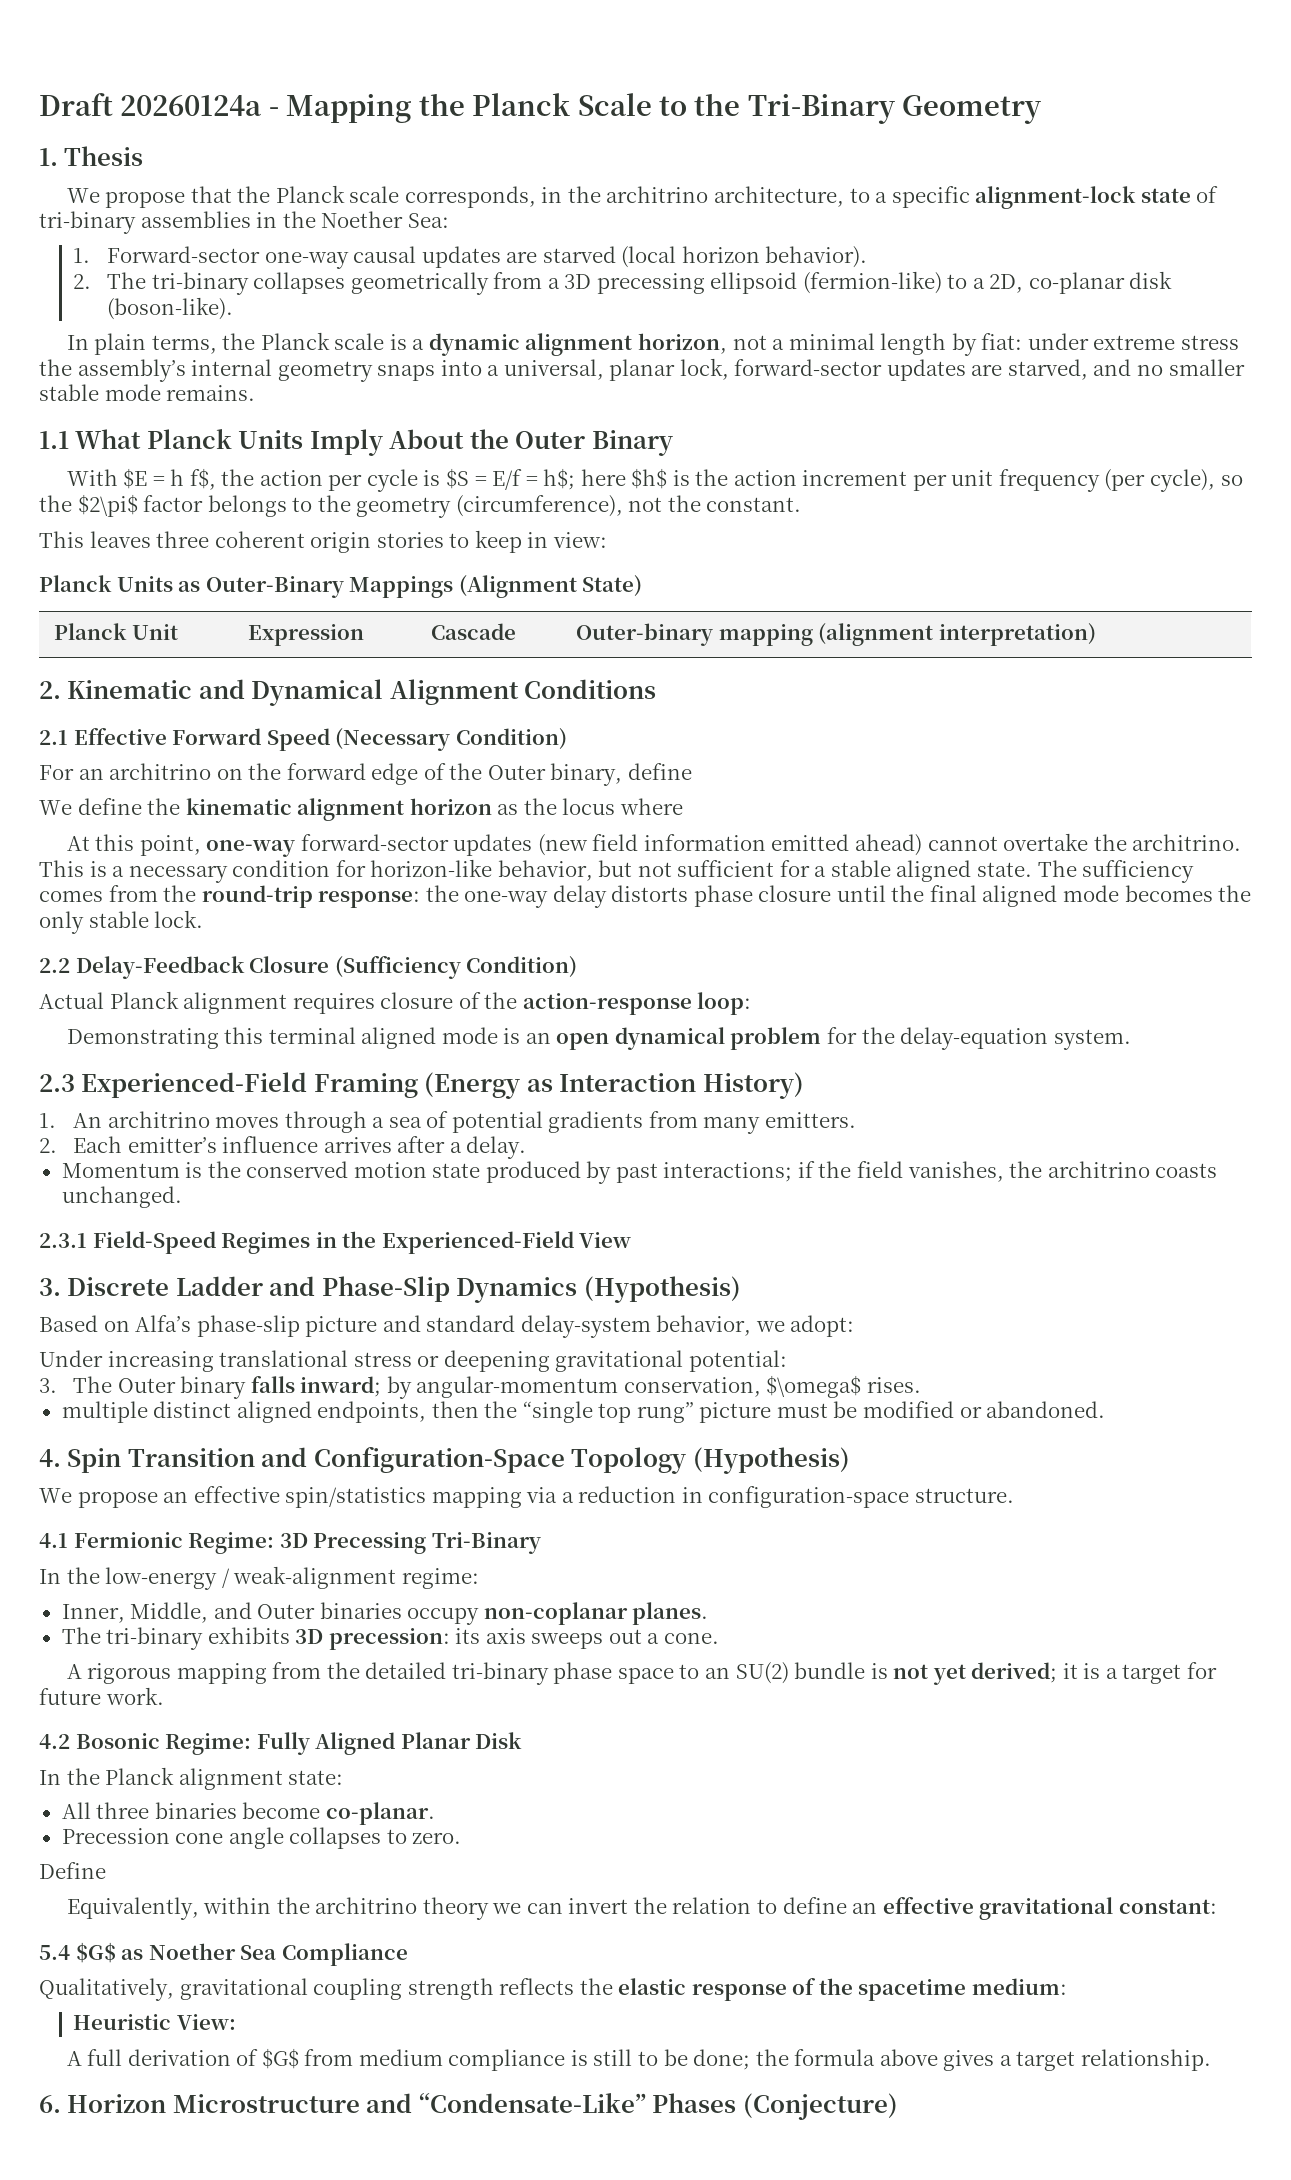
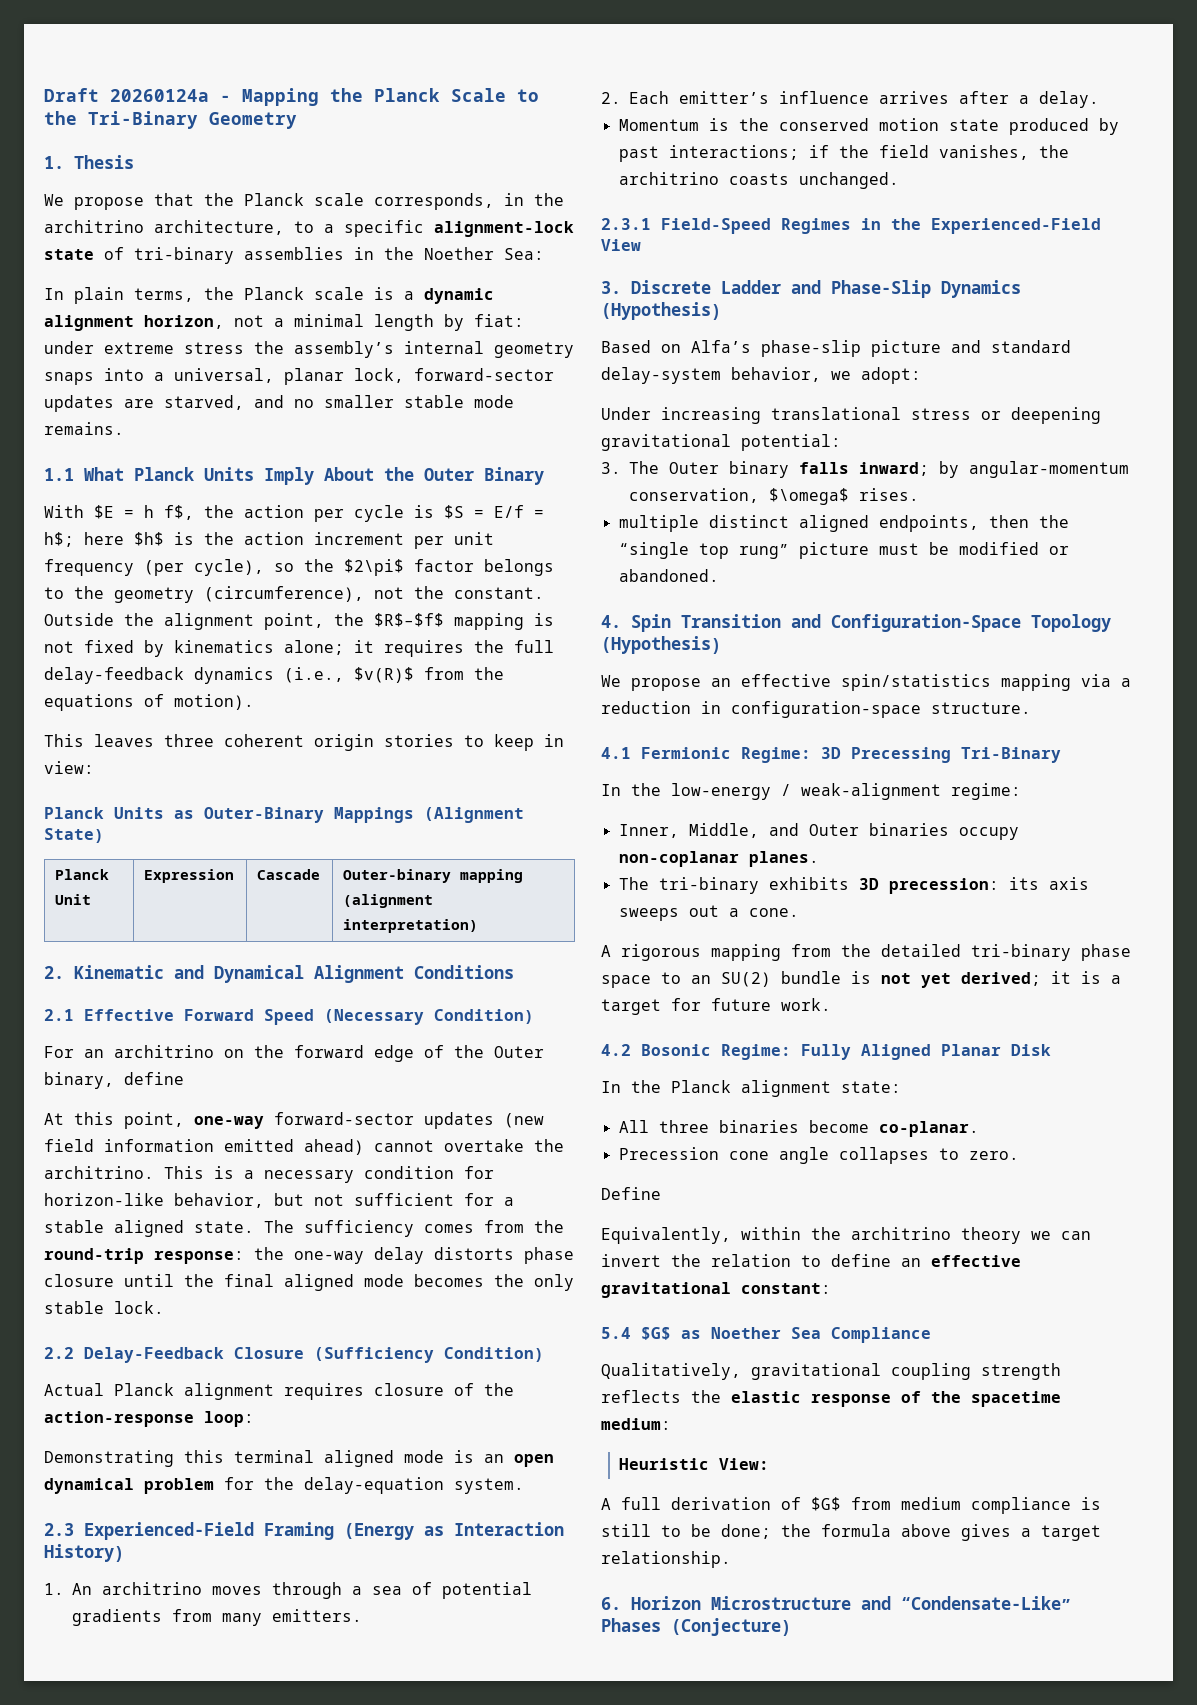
[72,246,868,269] [72,271,1173,295] [106,297,233,320] // 1. Forward-sector one-way causal updates are starved (local horizon behavior). // 2. The tri-binary collapses geometrically from a 3D precessing ellipsoid (fermion-like) to a 2D, co-planar disk (boson-like). -> (544, 254) none
(802, 504) none -> [44,613,554,630] [44,640,554,657] [44,667,504,684] [44,694,254,711] Outside the alignment point, the $R$–$f$ mapping is not fixed by kinematics alone; it requires the full delay-feedback dynamics (i.e., $v(R)$ from the equations of motion).
[39,798,683,821] // We define the kinematic alignment horizon as the locus where -> (184, 1078) none

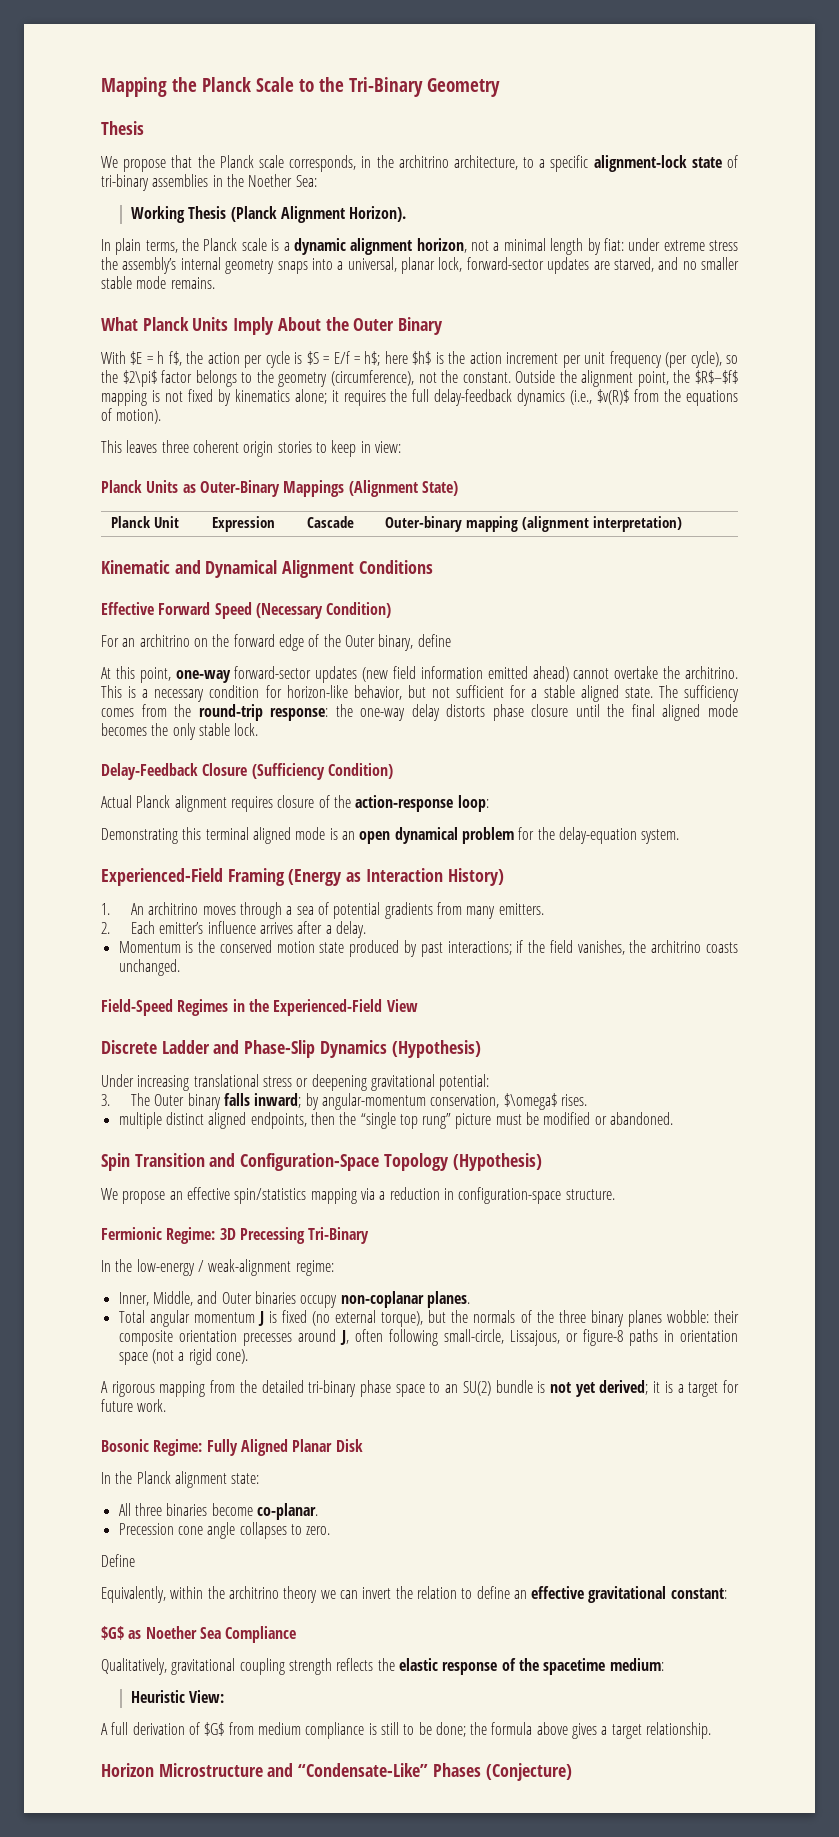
[44,88,231,102] Draft 20260124a - -> (101, 87) none
[44,156,64,169] 1. -> (500, 87) none
(544, 254) none -> [131,206,407,223] // Working Thesis (Planck Alignment Horizon).
[44,468,74,481] 1.1 -> (215, 283) none
[44,966,64,979] 2. -> (683, 524) none
[44,1009,74,1021] 2.1 -> (433, 567) none
[44,1347,74,1359] 2.2 -> (259, 729) none
[44,1523,74,1536] 2.3 -> (680, 836) none
[601,218,651,230] 2.3.1 -> (180, 967) none
[601,281,621,294] 3. -> (418, 1005) none
[601,340,1071,357] [601,367,921,384] // Based on Alfa’s phase-slip picture and standard delay-system behavior, we adopt: -> (481, 1049) none
[601,615,621,628] 4. -> (674, 1118) none
[601,747,631,759] 4.1 -> (615, 1194) none
[618,877,1089,894] [618,905,799,921] The tri-binary exhibits 3D precession: its axis sweeps out a cone. -> [118,1310,739,1327] [118,1329,739,1346] [118,1348,248,1365] Total angular momentum J is fixed (no external torque), but the normals of the three binary planes wobble: their composite orientation precesses around J, often following small-circle, Lissajous, or figure-8 paths in orientation space (not a rigid cone).
[601,1044,631,1056] 4.2 -> (167, 1405) none
[601,1327,631,1339] 5.4 -> (727, 1593) none
[601,1597,621,1610] 6. -> (712, 1730) none

